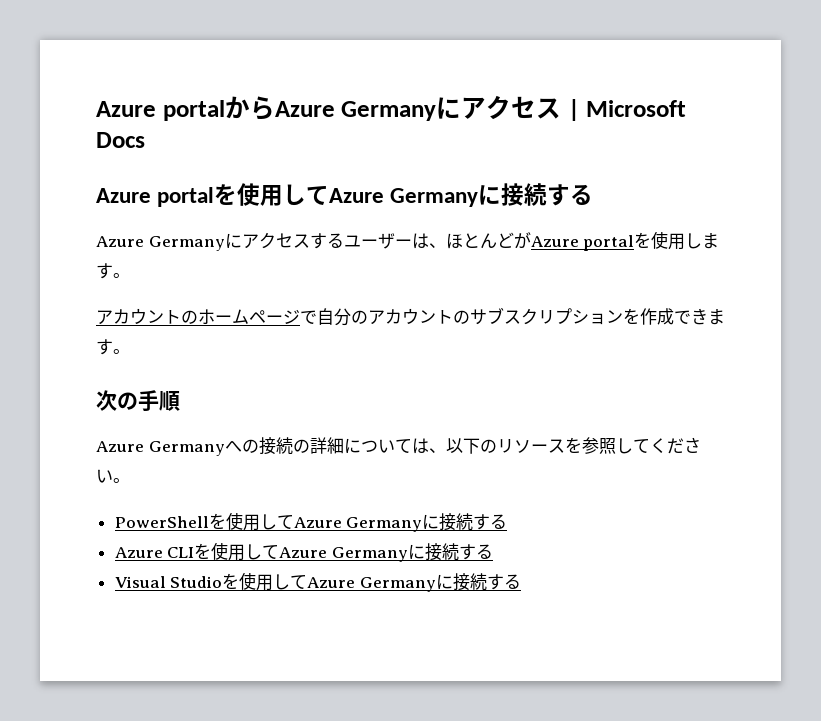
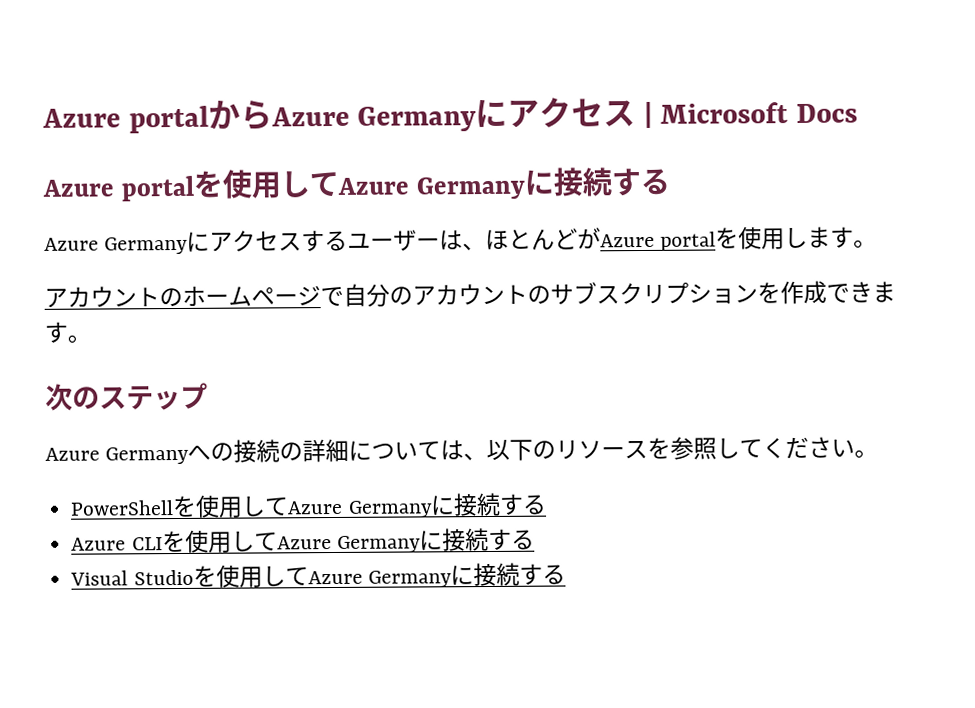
[138,390,180,412] 手順 -> [99,382,208,411] ステップ

